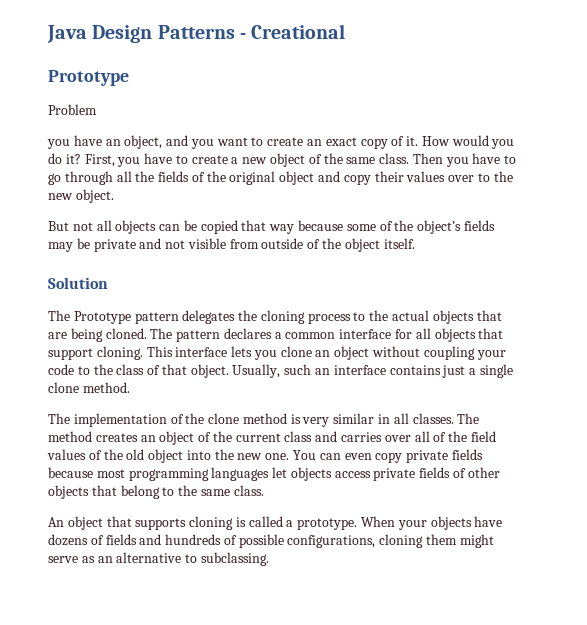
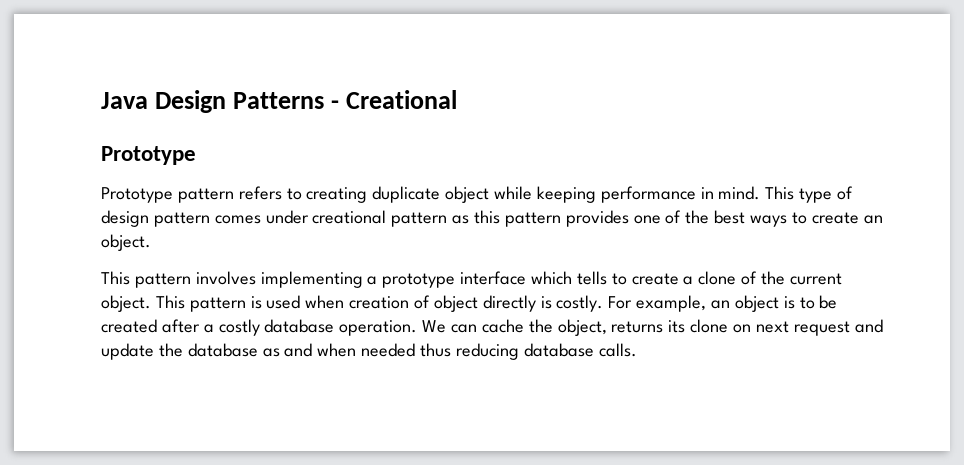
[48,104,97,115] [47,135,515,149] [48,153,517,167] [48,171,513,185] [48,189,114,203] [48,220,495,234] [48,238,415,252] [48,277,108,289] [48,310,502,324] [48,328,504,342] [48,346,506,360] [48,364,513,378] [48,382,130,393] [48,413,480,427] [48,431,496,445] [47,449,483,463] [48,467,500,481] [48,485,264,499] [48,516,503,530] [48,534,494,548] [48,552,269,566] Problem // you have an object, and you want to create an exact copy of it. How would you do it? First, you have to create a new object of the same class. Then you have to go through all the fields of the original object and copy their values over to the new object. // But not all objects can be copied that way because some of the object’s fields may be private and not visible from outside of the object itself. // Solution // The Prototype pattern delegates the cloning process to the actual objects that are being cloned. The pattern declares a common interface for all objects that support cloning. This interface lets you clone an object without coupling your code to the class of that object. Usually, such an interface contains just a single clone method. // The implementation of the clone method is very similar in all classes. The method creates an object of the current class and carries over all of the field values of the old object into the new one. You can even copy private fields because most programming languages let objects access private fields of other objects that belong to the same class. // An object that supports cloning is called a prototype. When your objects have dozens of fields and hundreds of possible configurations, cloning them might serve as an alternative to subclassing. -> [101,186,854,203] [101,210,883,227] [101,234,151,251] [101,271,842,288] [101,295,838,312] [101,319,883,336] [101,343,637,360] Prototype pattern refers to creating duplicate object while keeping performance in mind. This type of design pattern comes under creational pattern as this pattern provides one of the best ways to create an object. // This pattern involves implementing a prototype interface which tells to create a clone of the current object. This pattern is used when creation of object directly is costly. For example, an object is to be created after a costly database operation. We can cache the object, returns its clone on next request and update the database as and when needed thus reducing database calls.

